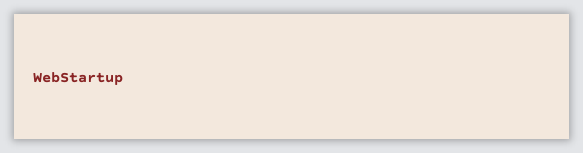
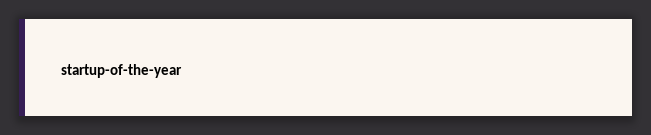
[33,72,123,85] WebStartup -> [61,64,182,78] startup-of-the-year

